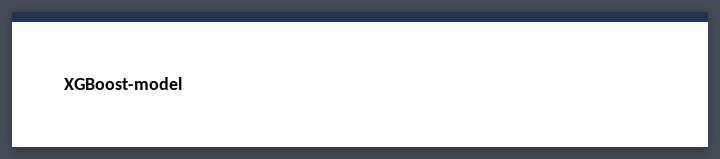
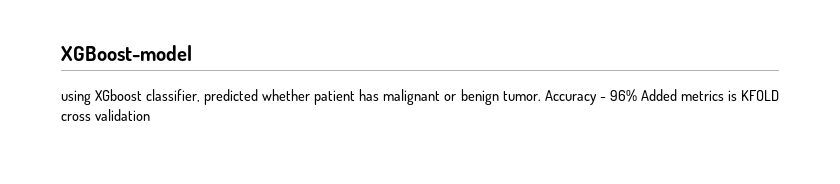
(182, 83) none -> [61,89,779,105] [61,109,150,121] // using XGboost classifier, predicted whether patient has malignant or benign tumor. Accuracy - 96% Added metrics is KFOLD cross validation

